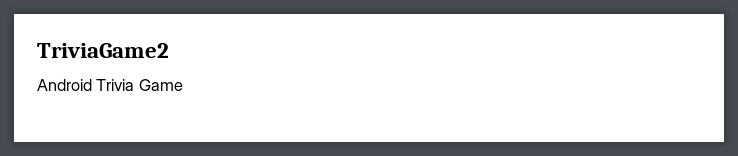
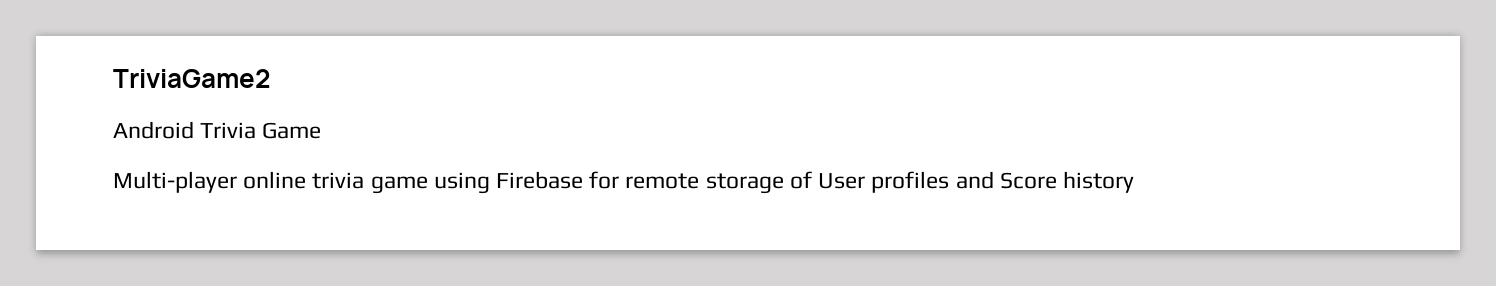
(183, 85) none -> [113,171,1134,194] // Multi-player online trivia game using Firebase for remote storage of User profiles and Score history

